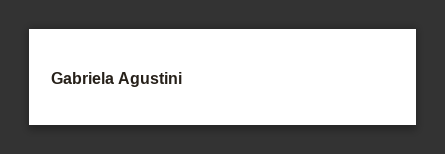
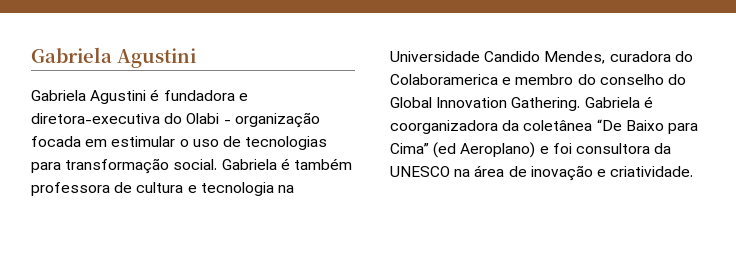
[51,72,183,87] Gabriela Agustini -> [31,47,196,68] [31,89,248,104] [31,112,320,128] [31,136,328,150] [31,158,352,174] [31,182,294,196] [390,51,693,64] [390,74,686,85] [390,96,653,111] [390,119,698,134] [390,142,672,158] [390,165,694,181] Gabriela Agustini // Gabriela Agustini é fundadora e diretora-executiva do Olabi - organização focada em estimular o uso de tecnologias para transformação social. Gabriela é também professora de cultura e tecnologia na Universidade Candido Mendes, curadora do Colaboramerica e membro do conselho do Global Innovation Gathering. Gabriela é coorganizadora da coletânea “De Baixo para Cima” (ed Aeroplano) e foi consultora da UNESCO na área de inovação e criatividade.

